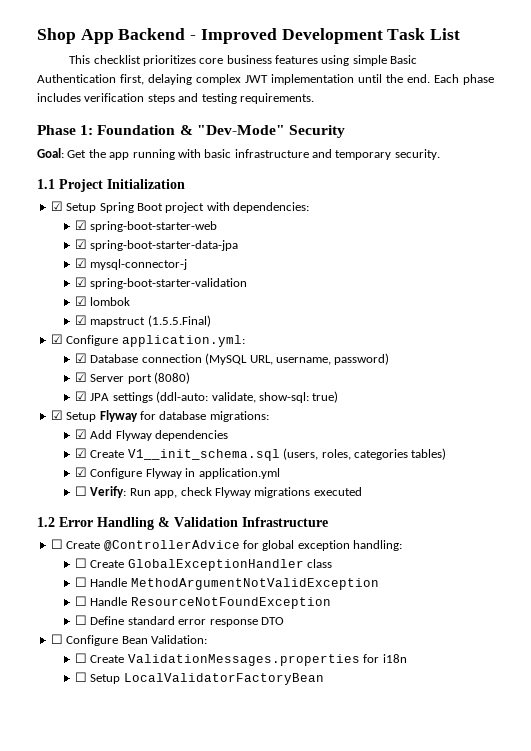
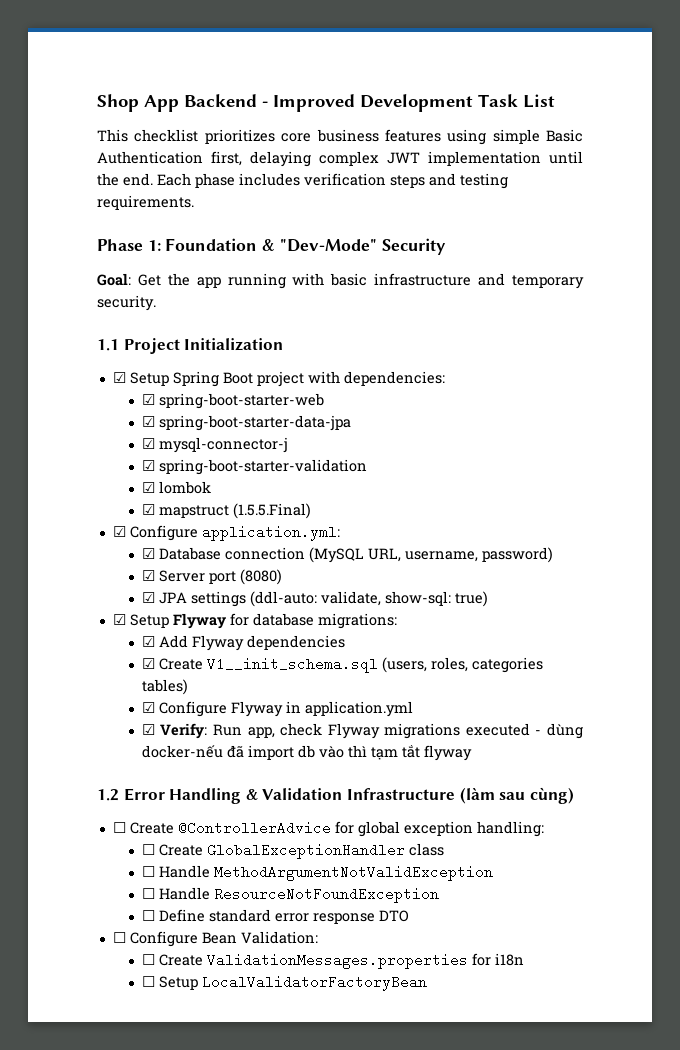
[75,486,88,496] ☐ -> [141,724,155,735] ☑
(362, 491) none -> [535,723,583,739] [141,745,472,761] - dùng docker-nếu đã import db vào thì tạm tắt flyway
(328, 522) none -> [459,787,574,804] (làm sau cùng)

